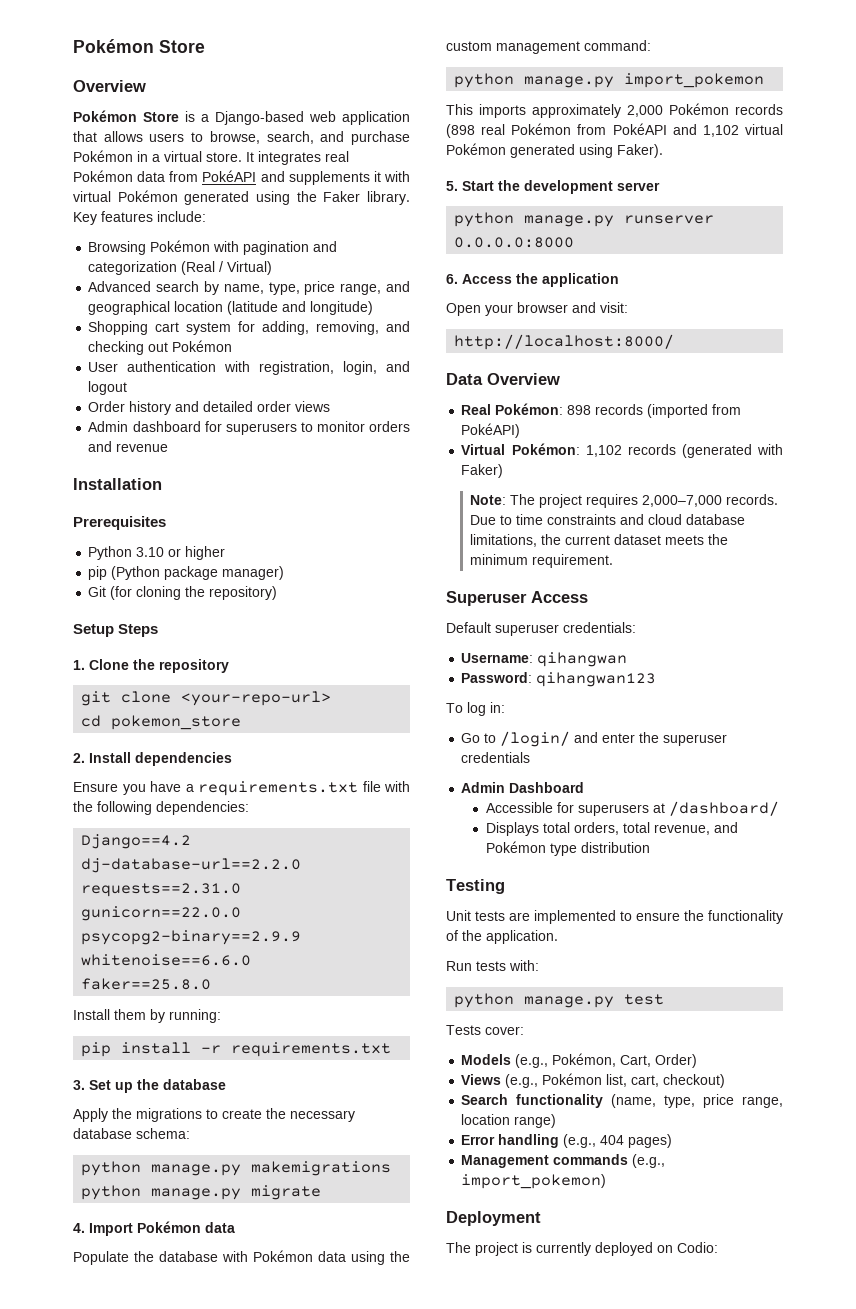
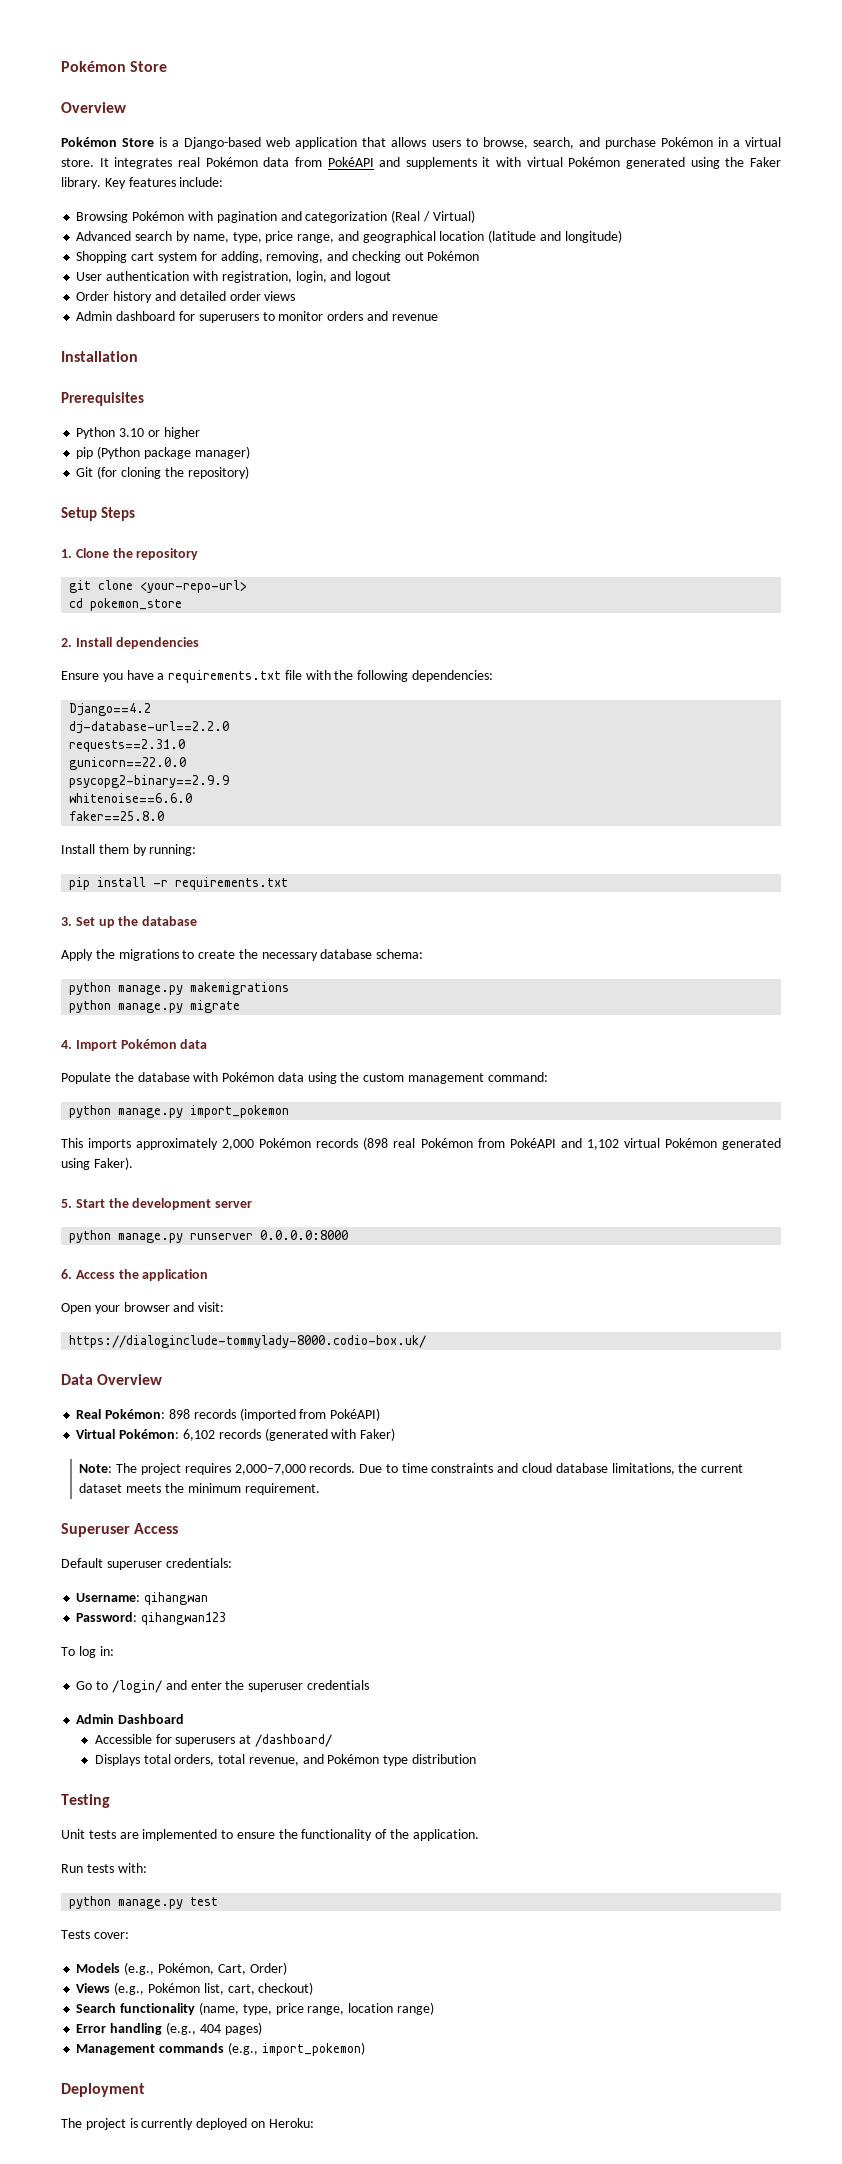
[454,334,675,350] http://localhost:8000/ -> [69,1335,427,1348] https://dialoginclude-tommylady-8000.codio-box.uk/
[585,445,622,457] 1,102 -> [182,1429,215,1441] 6,102
[677,1242,718,1253] Codio: -> [268,2118,314,2128] Heroku:

